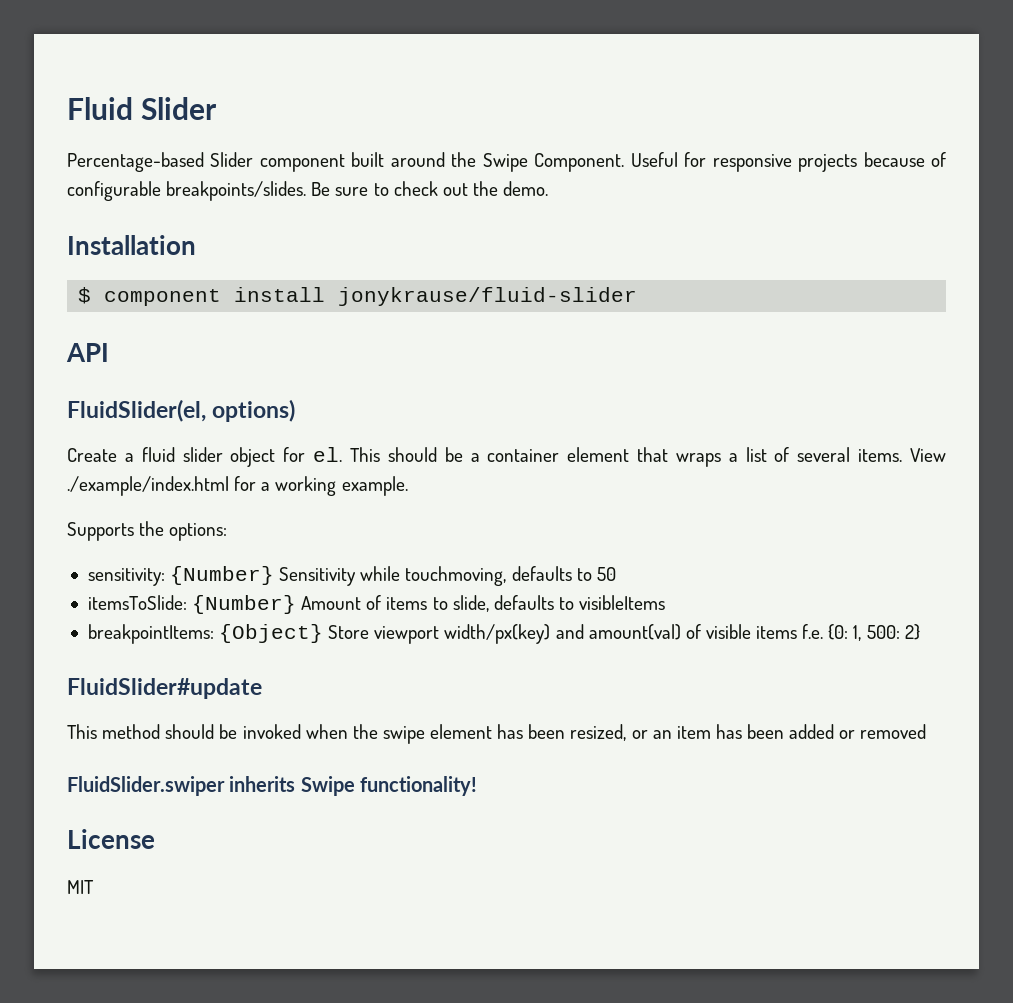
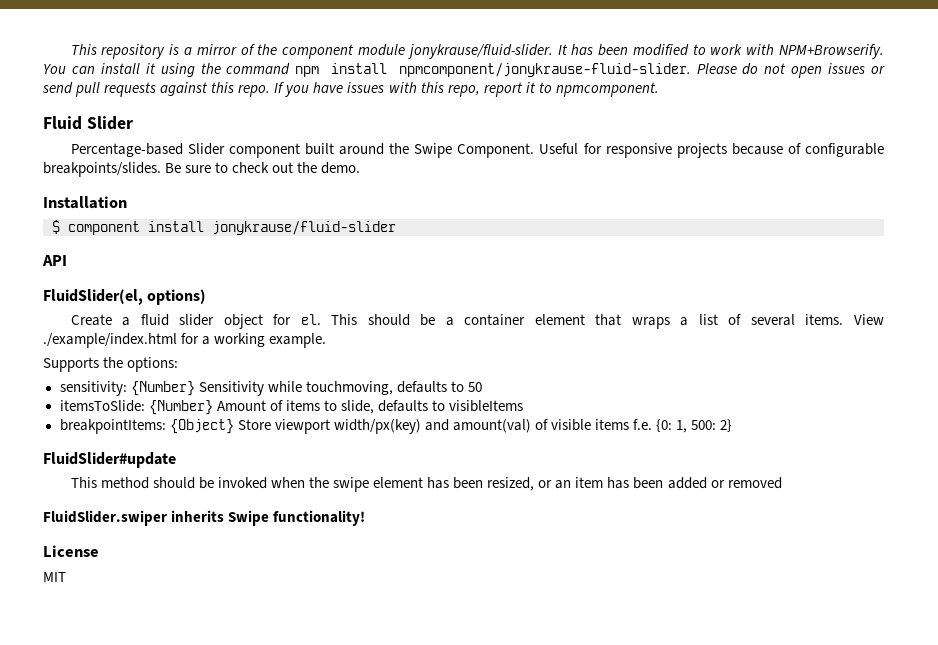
(67, 108) none -> [70,44,885,59] [43,63,886,78] [42,82,659,97] This repository is a mirror of the component module jonykrause/fluid-slider. It has been modified to work with NPM+Browserify. You can install it using the command npm install npmcomponent/jonykrause-fluid-slider. Please do not open issues or send pull requests against this repo. If you have issues with this repo, report it to npmcomponent. //

